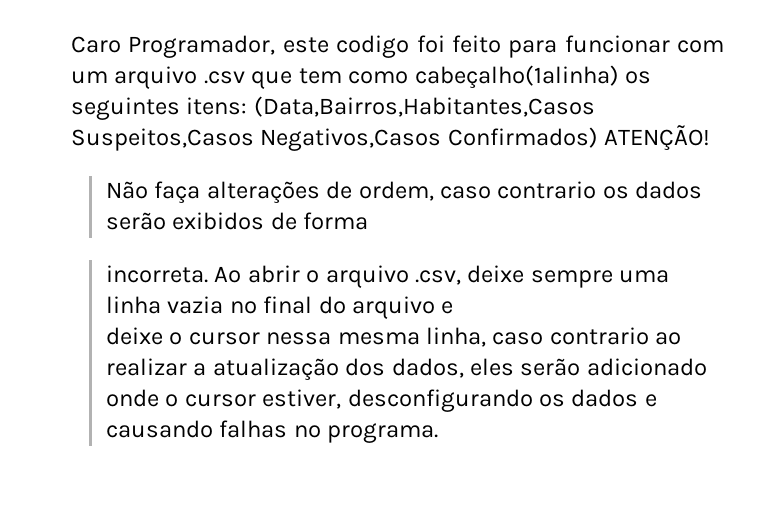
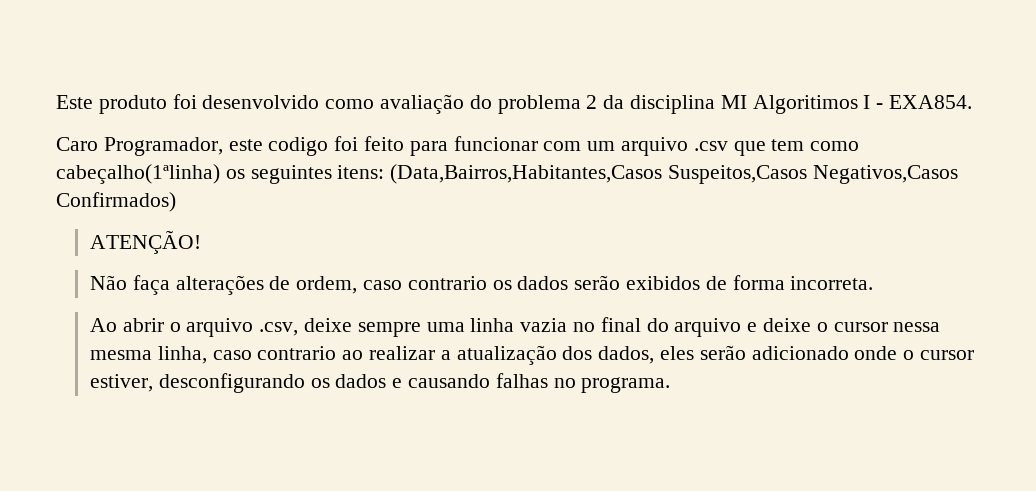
(71, 44) none -> [56,94,973,114] Este produto foi desenvolvido como avaliação do problema 2 da disciplina MI Algoritimos I - EXA854. //
(598, 137) none -> (176, 202) //
[105,265,208,283] // incorreta. -> [790,276,874,290] incorreta. //
(454, 307) // -> (758, 327) none

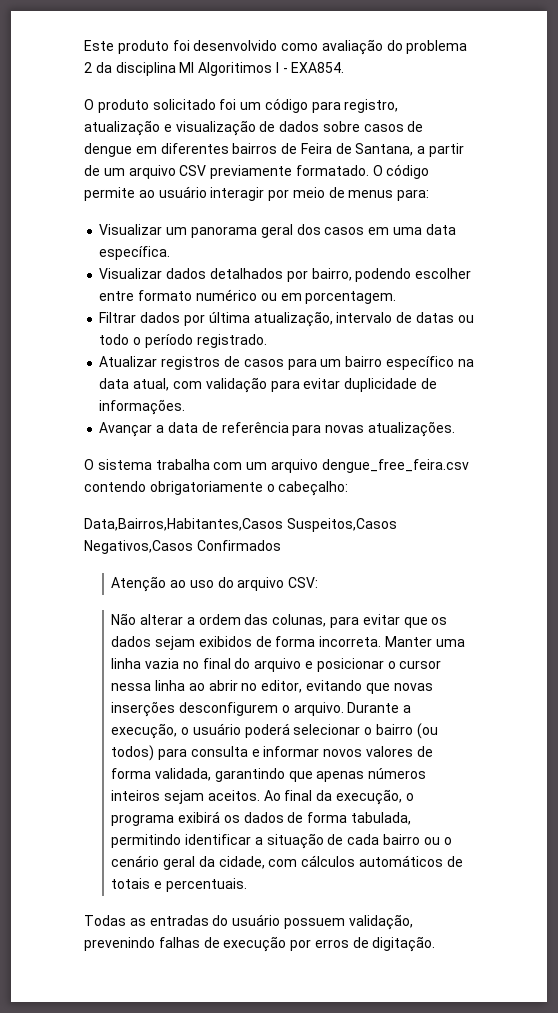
[56,136,860,156] [56,164,958,184] [56,192,176,212] [89,230,201,254] [89,275,621,295] Caro Programador, este codigo foi feito para funcionar com um arquivo .csv que tem como cabeçalho(1ªlinha) os seguintes itens: (Data,Bairros,Habitantes,Casos Suspeitos,Casos Negativos,Casos Confirmados) // ATENÇÃO! // Não faça alterações de ordem, caso contrario os dados serão -> [84,98,399,113] [84,120,424,136] [84,143,465,157] [84,164,430,179] [84,186,430,201] [99,224,456,238] [99,246,171,260] [99,268,472,282] [99,289,397,304] [99,311,474,327] [99,334,267,348] [99,356,474,370] [99,377,437,393] [99,399,186,415] [99,421,455,437] [84,459,469,473] [84,481,349,496] [84,518,397,532] [84,540,281,554] [111,576,319,592] [111,613,448,628] [111,636,196,650] O produto solicitado foi um código para registro, atualização e visualização de dados sobre casos de dengue em diferentes bairros de Feira de Santana, a partir de um arquivo CSV previamente formatado. O código permite ao usuário interagir por meio de menus para: // Visualizar um panorama geral dos casos em uma data específica. // Visualizar dados detalhados por bairro, podendo escolher entre formato numérico ou em porcentagem. // Filtrar dados por última atualização, intervalo de datas ou todo o período registrado. // Atualizar registros de casos para um bairro específico na data atual, com validação para evitar duplicidade de informações. // Avançar a data de referência para novas atualizações. // O sistema trabalha com um arquivo dengue_free_feira.csv contendo obrigatoriamente o cabeçalho: // Data,Bairros,Habitantes,Casos Suspeitos,Casos Negativos,Casos Confirmados // Atenção ao uso do arquivo CSV: // Não alterar a ordem das colunas, para evitar que os dados sejam
[89,318,421,337] // Ao abrir o arquivo .csv, deixe sempre -> [385,636,433,647] Manter
[763,318,812,332] deixe -> [316,658,384,672] posicionar
[89,345,975,365] [89,373,671,393] mesma linha, caso contrario ao realizar a atualização dos dados, eles serão adicionado onde o cursor estiver, desconfigurando os dados e causando falhas no programa. -> [155,680,433,694] [111,701,412,717] [111,723,438,739] [111,745,433,761] [111,768,427,782] [111,789,414,805] [111,811,412,826] [111,833,452,849] [111,855,463,870] [111,878,247,892] [84,914,413,930] [84,936,436,952] linha ao abrir no editor, evitando que novas inserções desconfigurem o arquivo. Durante a execução, o usuário poderá selecionar o bairro (ou todos) para consulta e informar novos valores de forma validada, garantindo que apenas números inteiros sejam aceitos. Ao final da execução, o programa exibirá os dados de forma tabulada, permitindo identificar a situação de cada bairro ou o cenário geral da cidade, com cálculos automáticos de totais e percentuais. // Todas as entradas do usuário possuem validação, prevenindo falhas de execução por erros de digitação.

